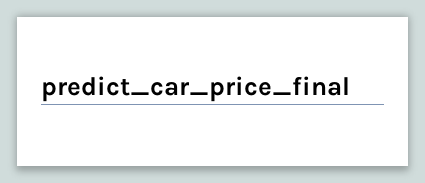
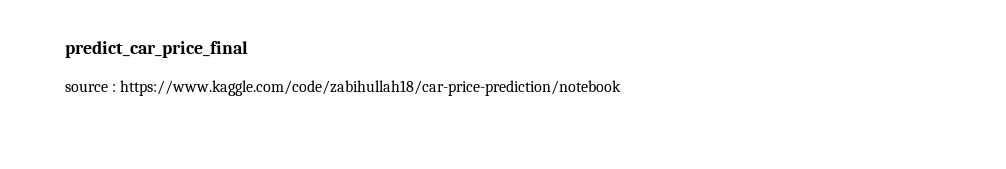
(350, 89) none -> [65,80,622,96] // source : https://www.kaggle.com/code/zabihullah18/car-price-prediction/notebook

